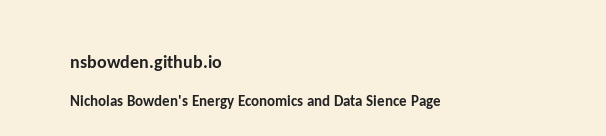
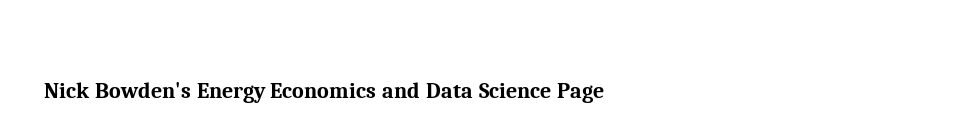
[70,55,222,71] [70,95,123,106] nsbowden.github.io // Nicholas -> [44,82,90,98] Nick
[366,95,408,106] Sience -> [478,83,551,98] Science

